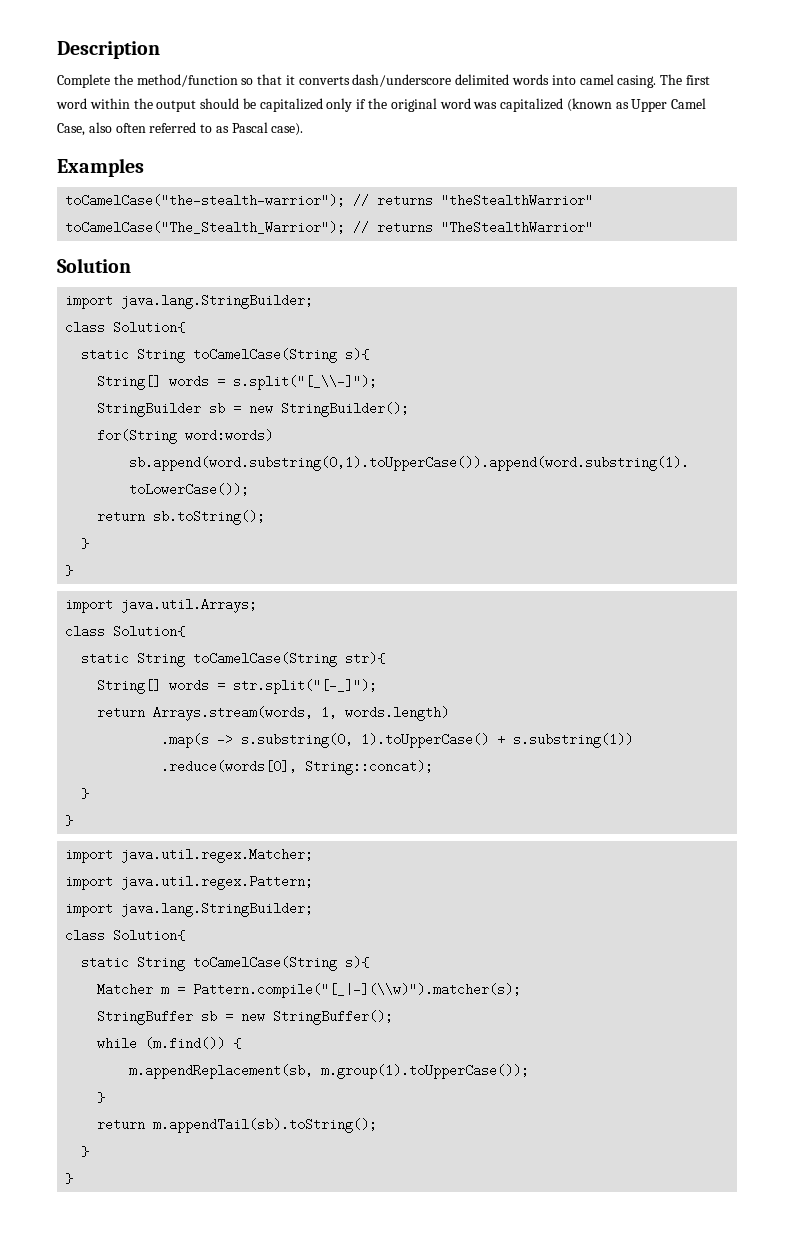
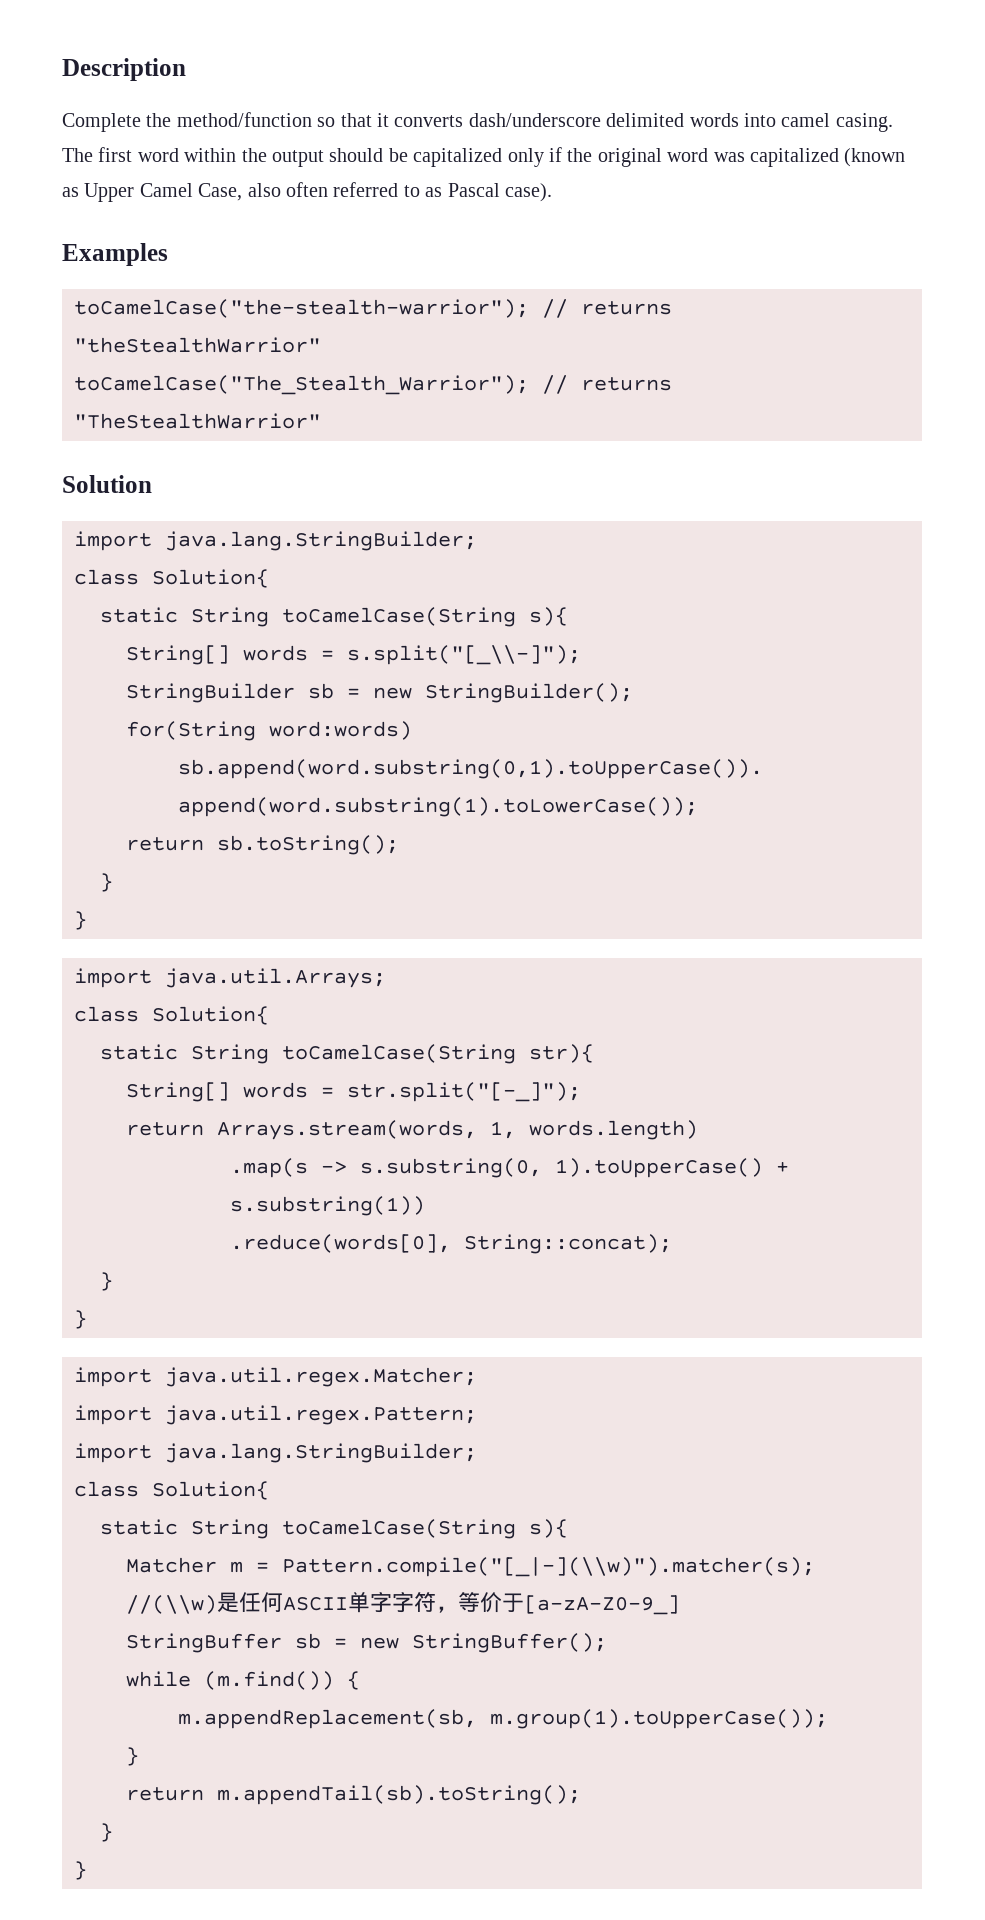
(522, 990) none -> [126,1592,680,1615] //(\\w)是任何ASCII单字字符，等价于[a-zA-Z0-9_]

